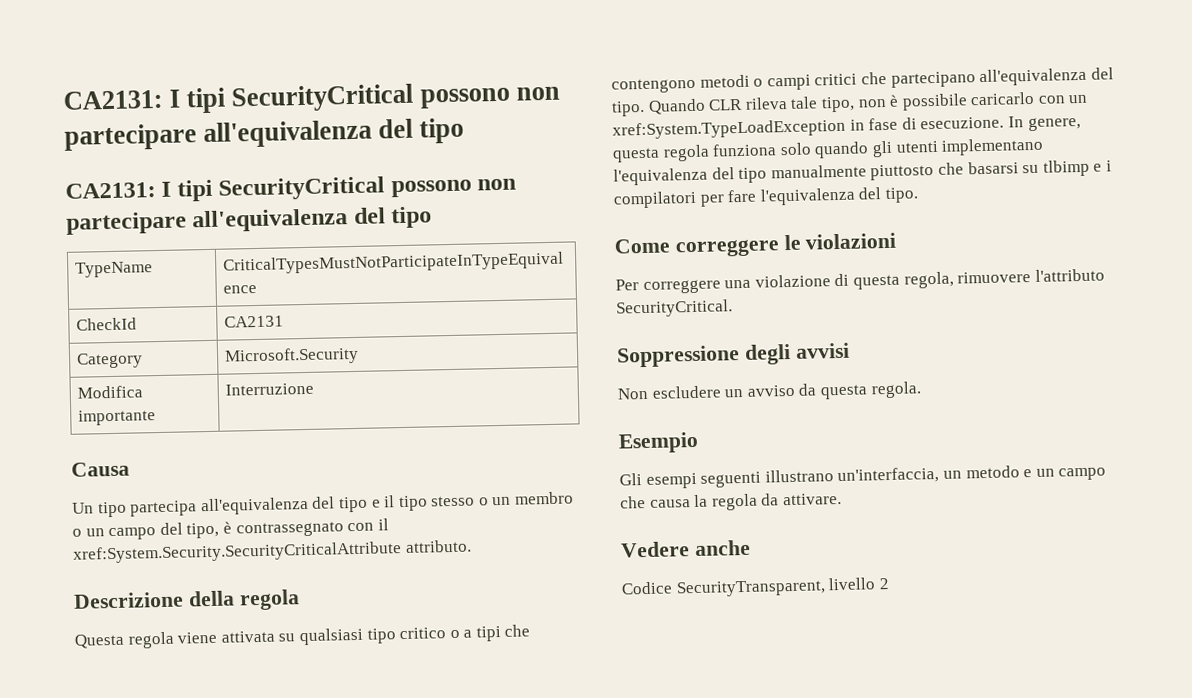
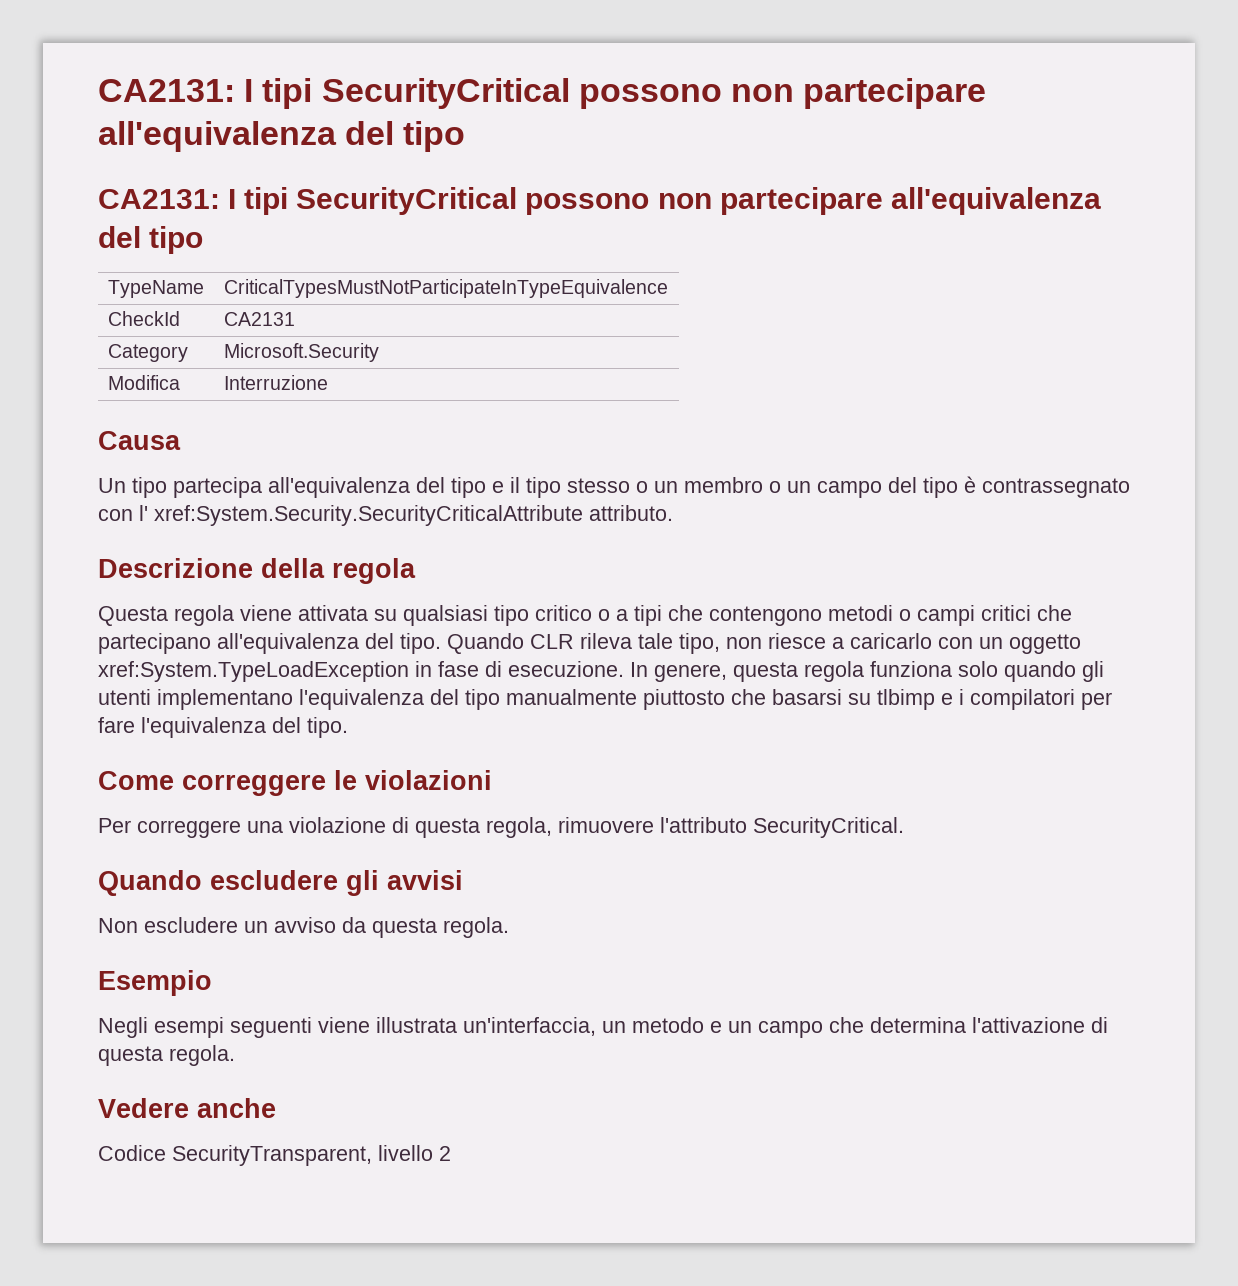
[78,409,157,426] importante -> (180, 382) none
[186,522,220,539] tipo, -> [923,477,958,498] tipo
[377,518,389,531] il -> [139,505,148,521] l'
[889,93,968,111] è possibile -> [768,633,844,649] riesce a
(1089, 99) none -> [1009,634,1081,654] oggetto
[616,344,791,368] Soppressione degli -> [98,870,379,896] Quando escludere gli
[619,473,642,486] Gli -> [98,1017,148,1038] Negli
[764,469,834,483] illustrano -> [318,1017,457,1033] viene illustrata
[649,492,842,511] causa la regola da attivare. -> [870,1017,1108,1033] [98,1045,235,1066] determina l'attivazione di questa regola.

